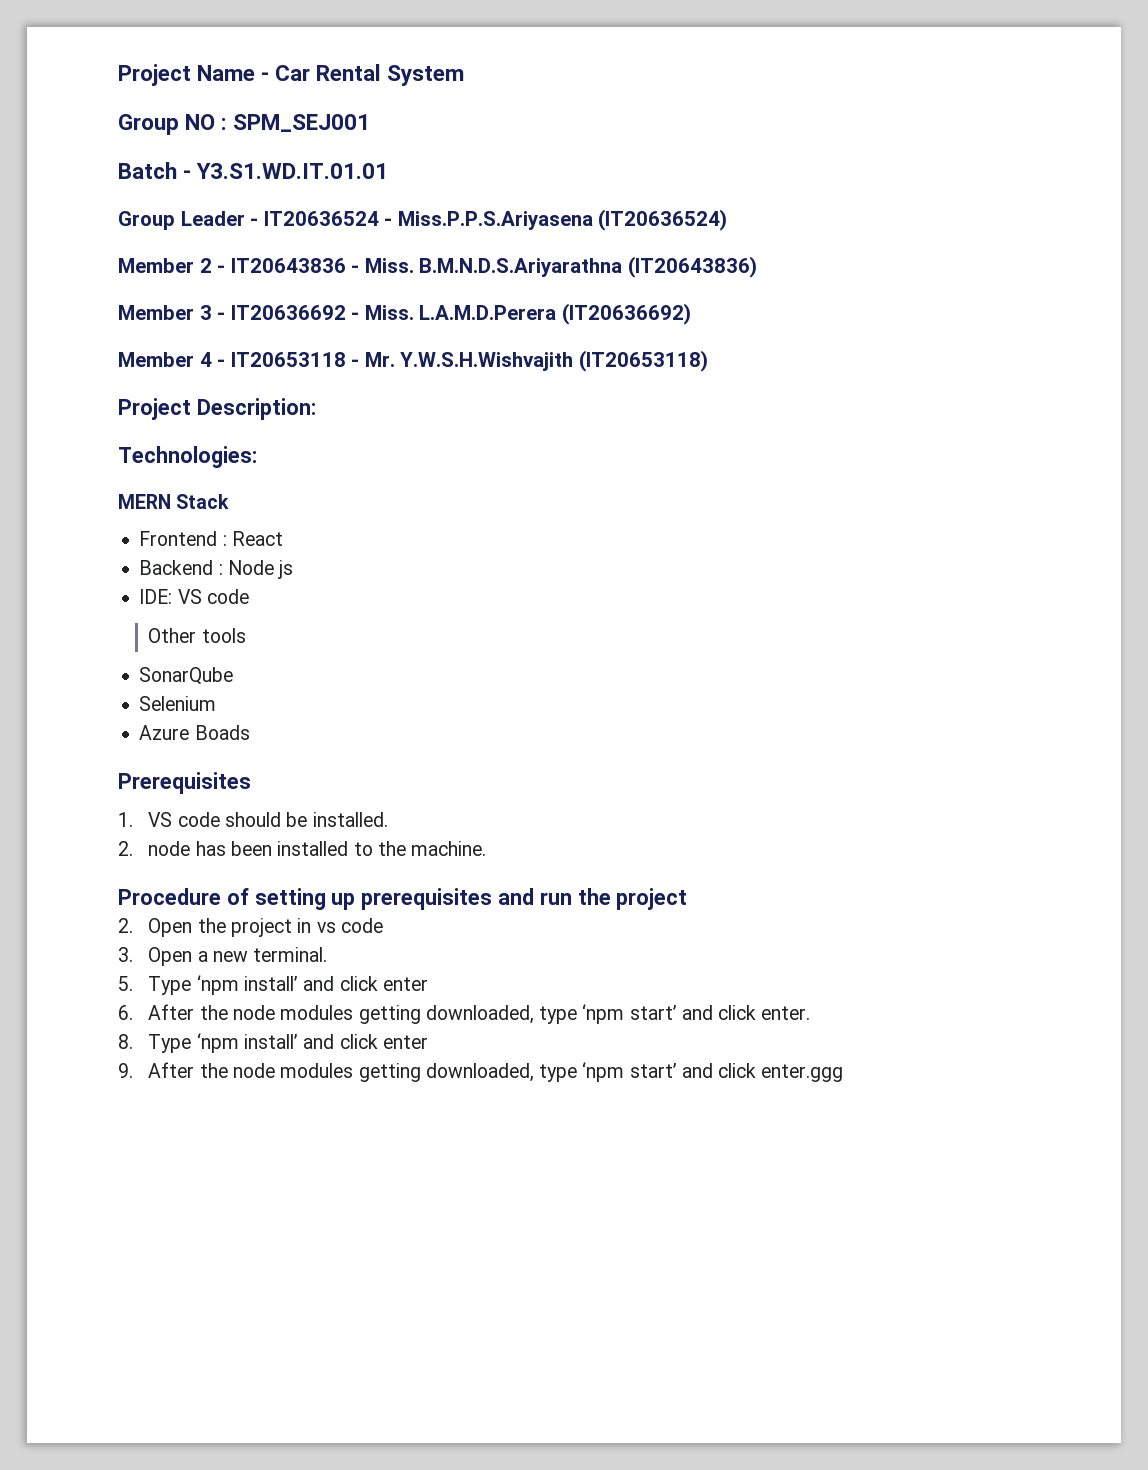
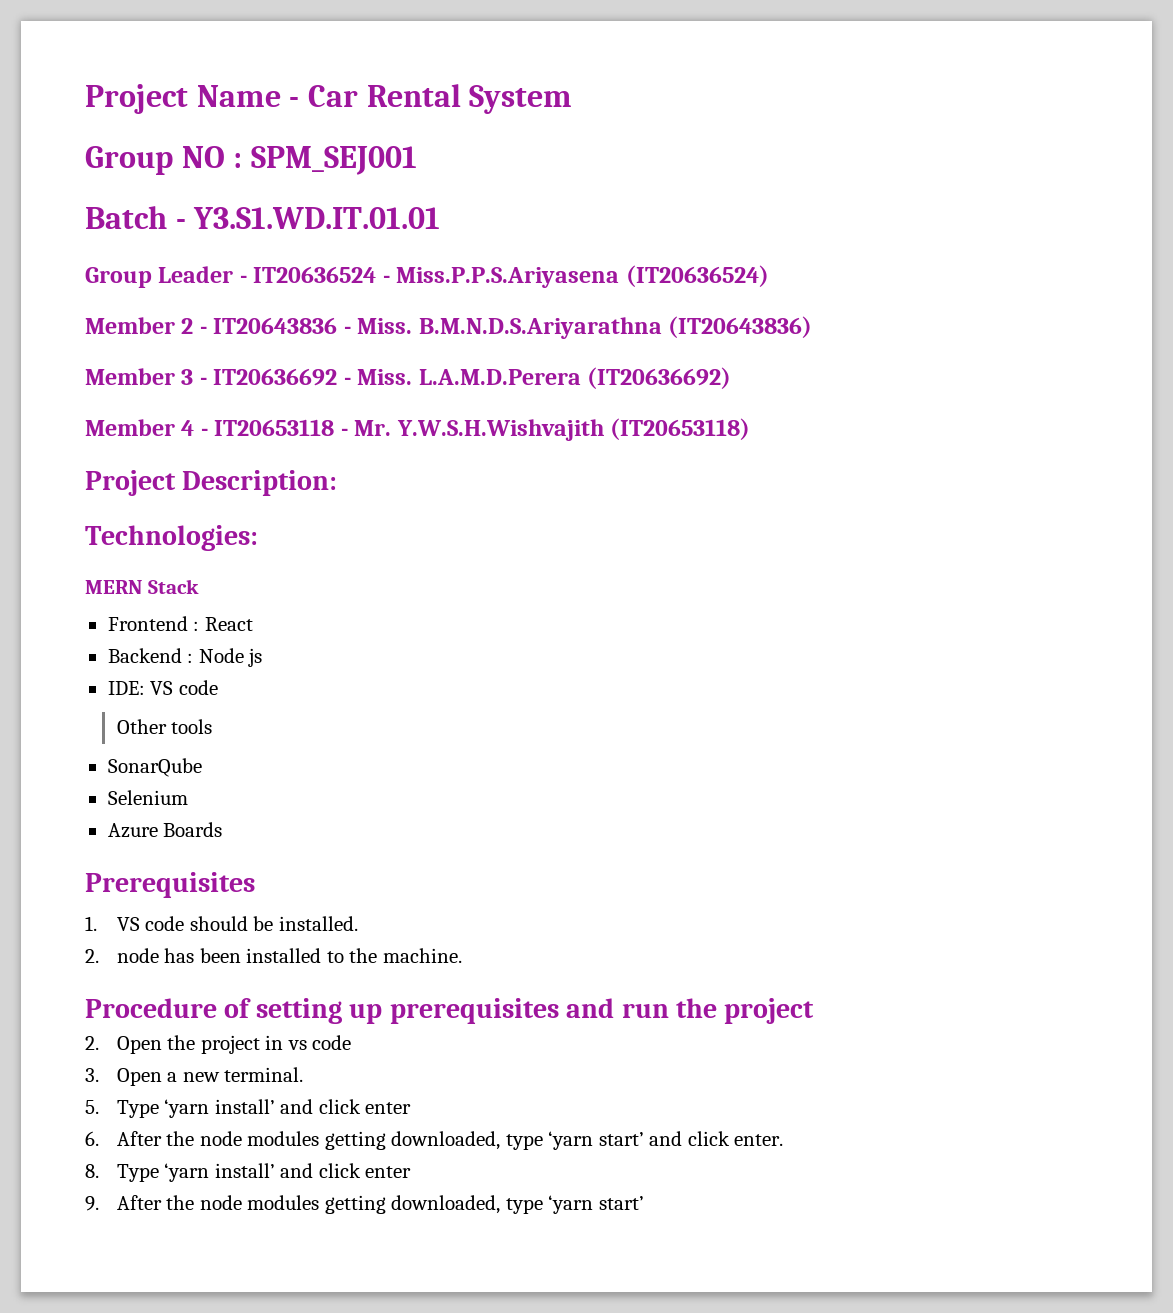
[194,725,250,740] Boads -> [163,822,223,837] Boards
[196,975,239,995] ‘npm -> [164,1099,210,1118] ‘yarn
[582,1004,625,1024] ‘npm -> [548,1131,594,1150] ‘yarn
[196,1033,239,1053] ‘npm -> [164,1163,210,1182] ‘yarn
[582,1062,844,1082] ‘npm start’ and click enter.ggg -> [548,1195,644,1214] ‘yarn start’

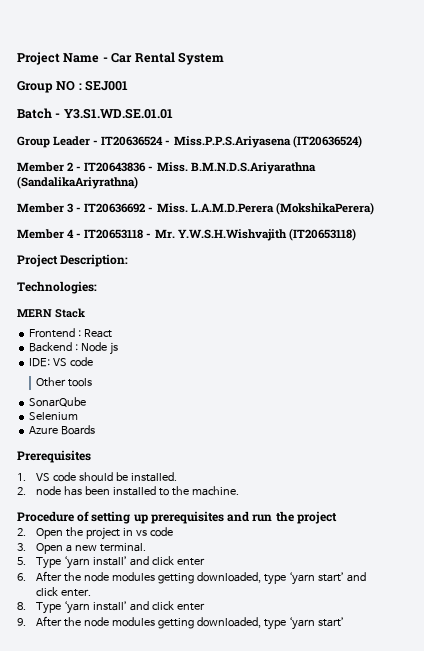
[250,146,417,175] SPM_SEJ001 -> [85,80,129,91] SEJ001
[193,207,441,229] Y3.S1.WD.IT.01.01 -> [63,108,173,119] Y3.S1.WD.SE.01.01
[668,316,813,338] (IT20643836) -> [17,176,138,189] (SandalikaAriyrathna)
[587,367,732,389] (IT20636692) -> [275,202,374,215] (MokshikaPerera)

